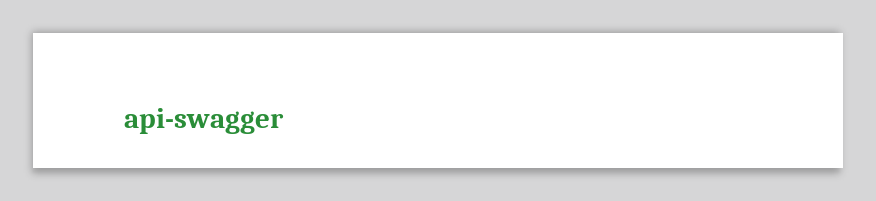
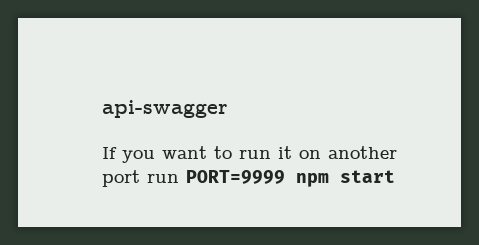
(284, 121) none -> [102,146,397,163] [102,170,395,187] // If you want to run it on another port run PORT=9999 npm start

